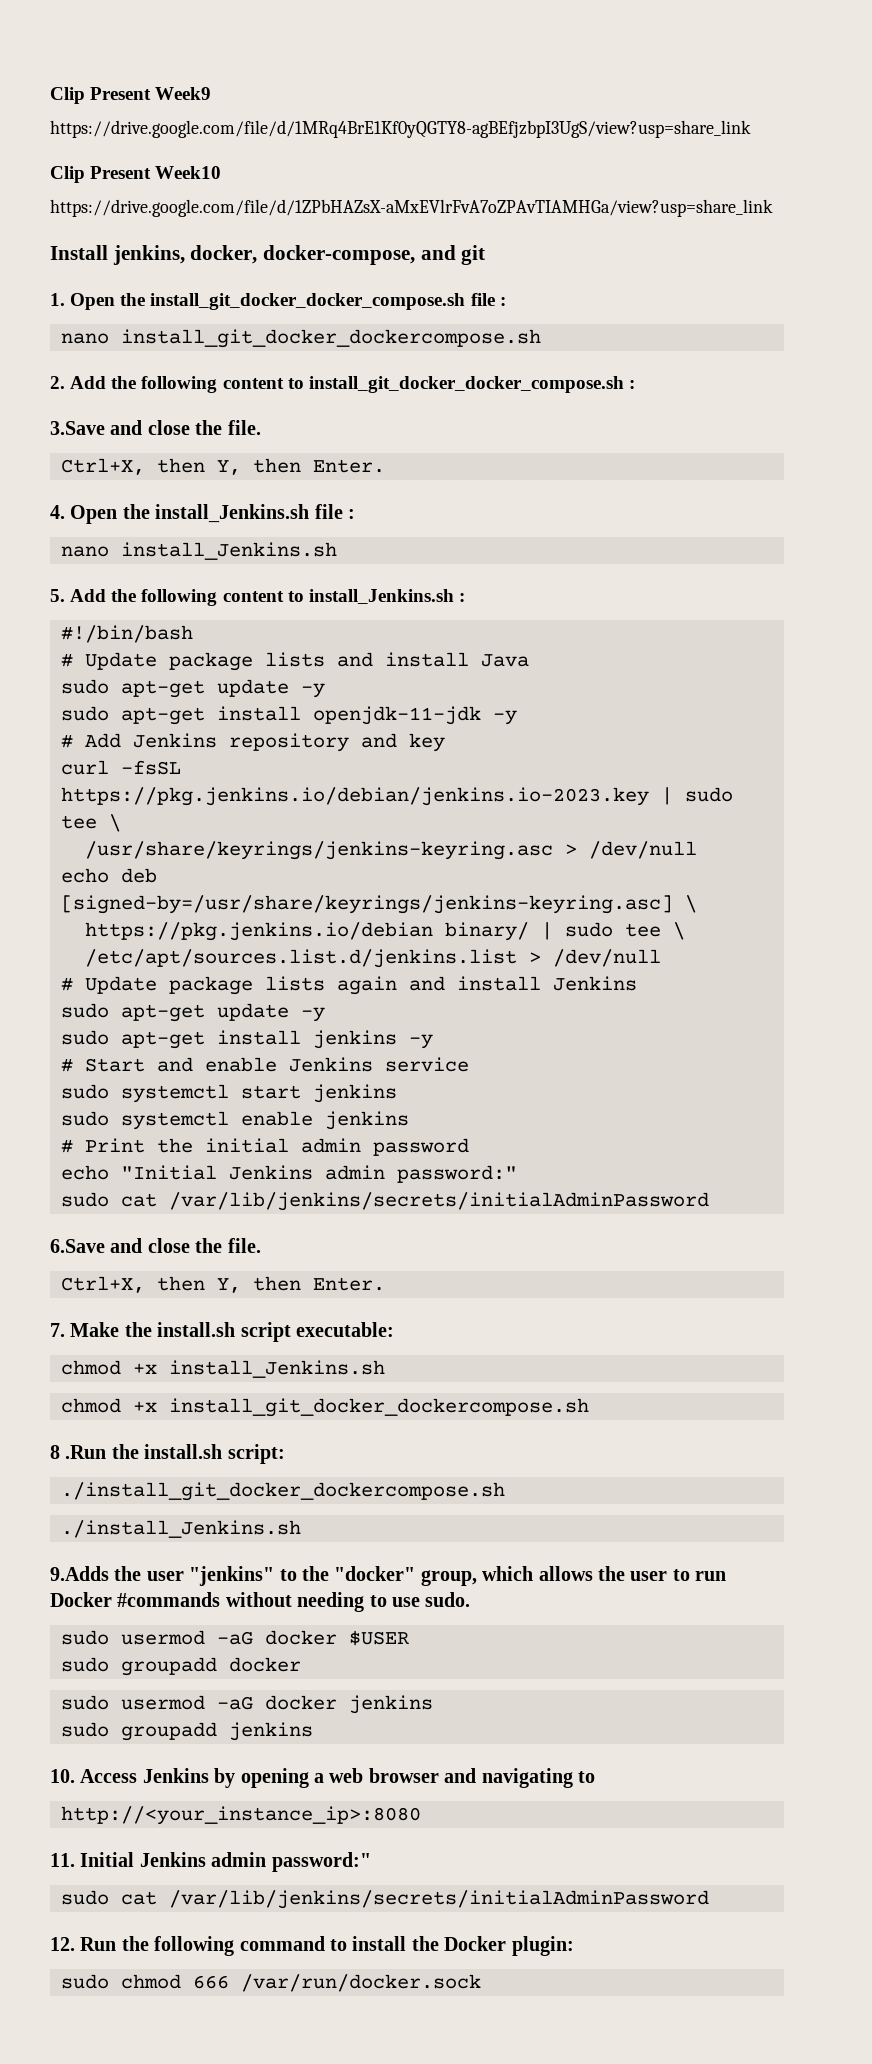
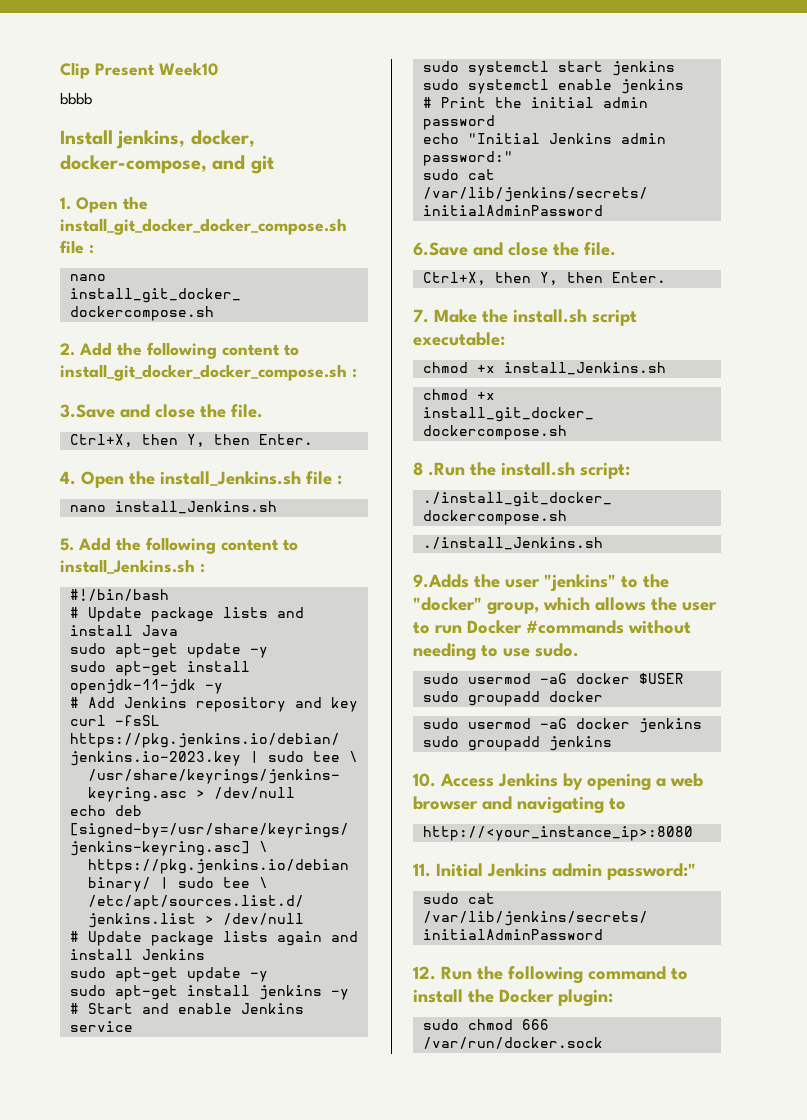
[50,87,212,104] [50,120,751,138] [50,166,152,183] Clip Present Week9 // https://drive.google.com/file/d/1MRq4BrE1Kf0yQGTY8-agBEfjzbpI3UgS/view?usp=share_link // Clip Present -> [60,62,155,79] Clip Present
[50,199,773,217] https://drive.google.com/file/d/1ZPbHAZsX-aMxEVlrFvA7oZPAvTIAMHGa/view?usp=share_link -> [60,93,92,105] bbbb

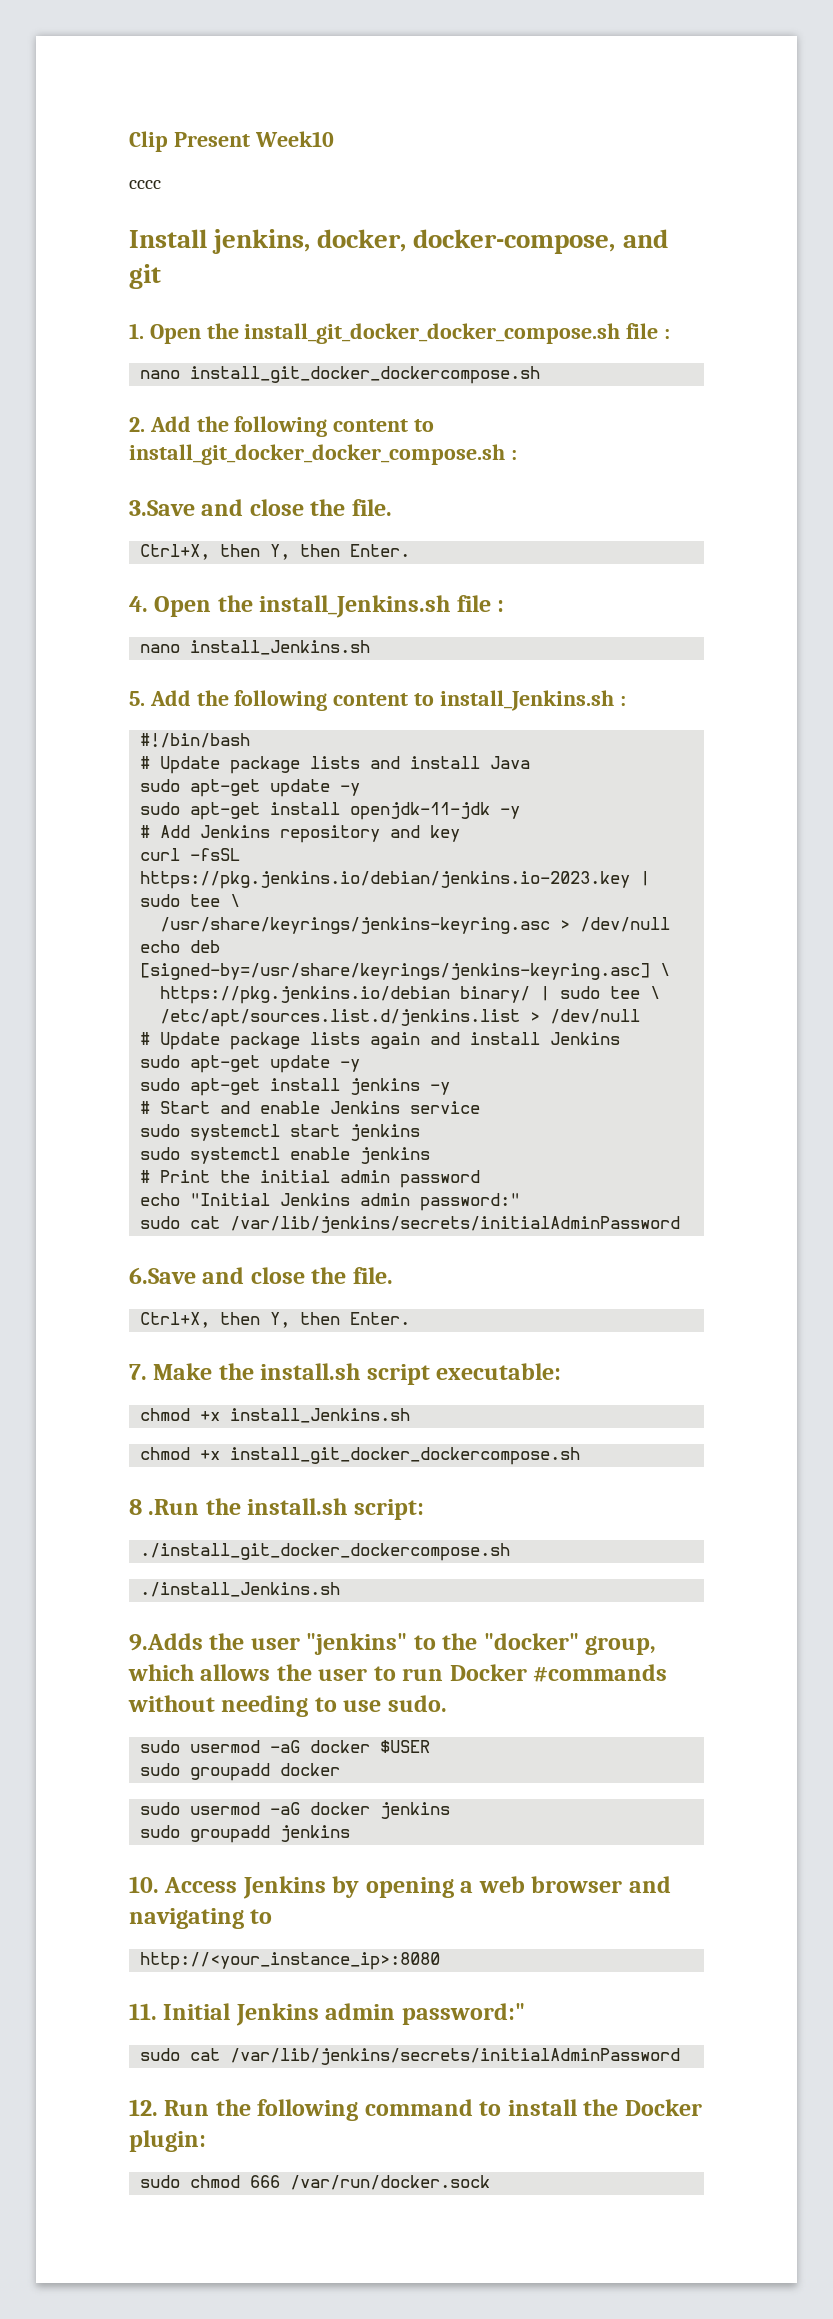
[60,93,92,105] bbbb -> [129,180,161,189] cccc

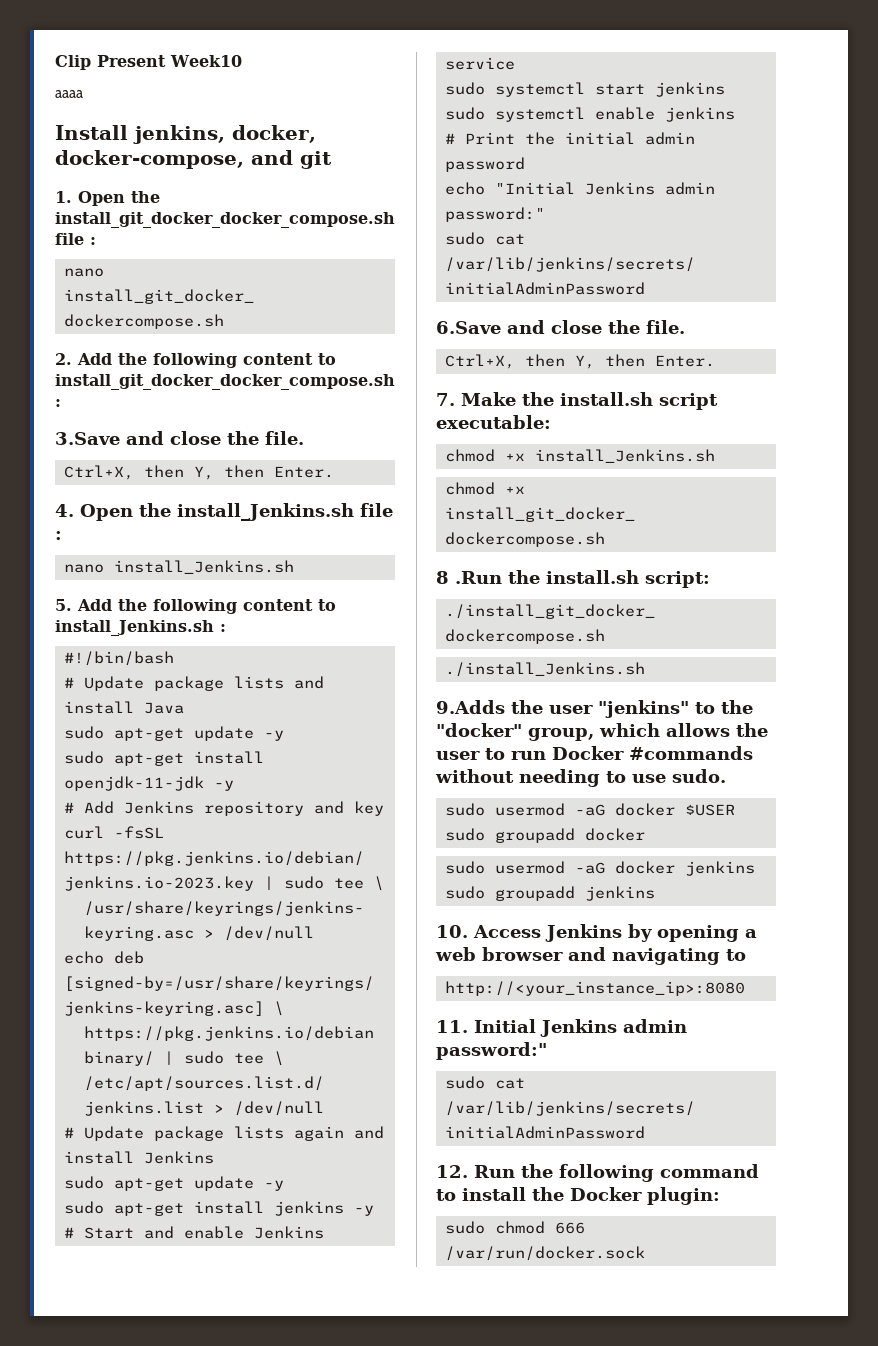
[129,180,161,189] cccc -> [55,90,83,98] aaaa

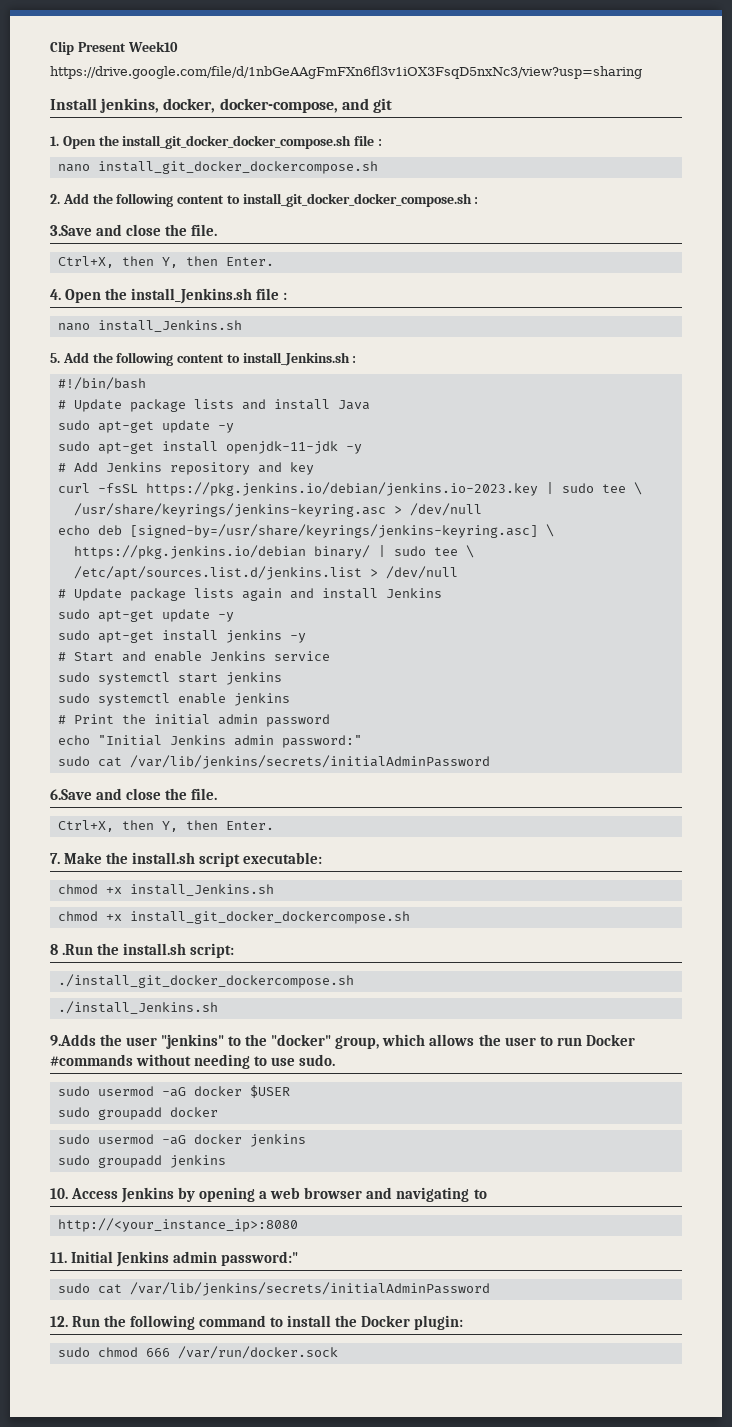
[55,90,83,98] aaaa -> [50,66,642,79] https://drive.google.com/file/d/1nbGeAAgFmFXn6fl3v1iOX3FsqD5nxNc3/view?usp=sharing

